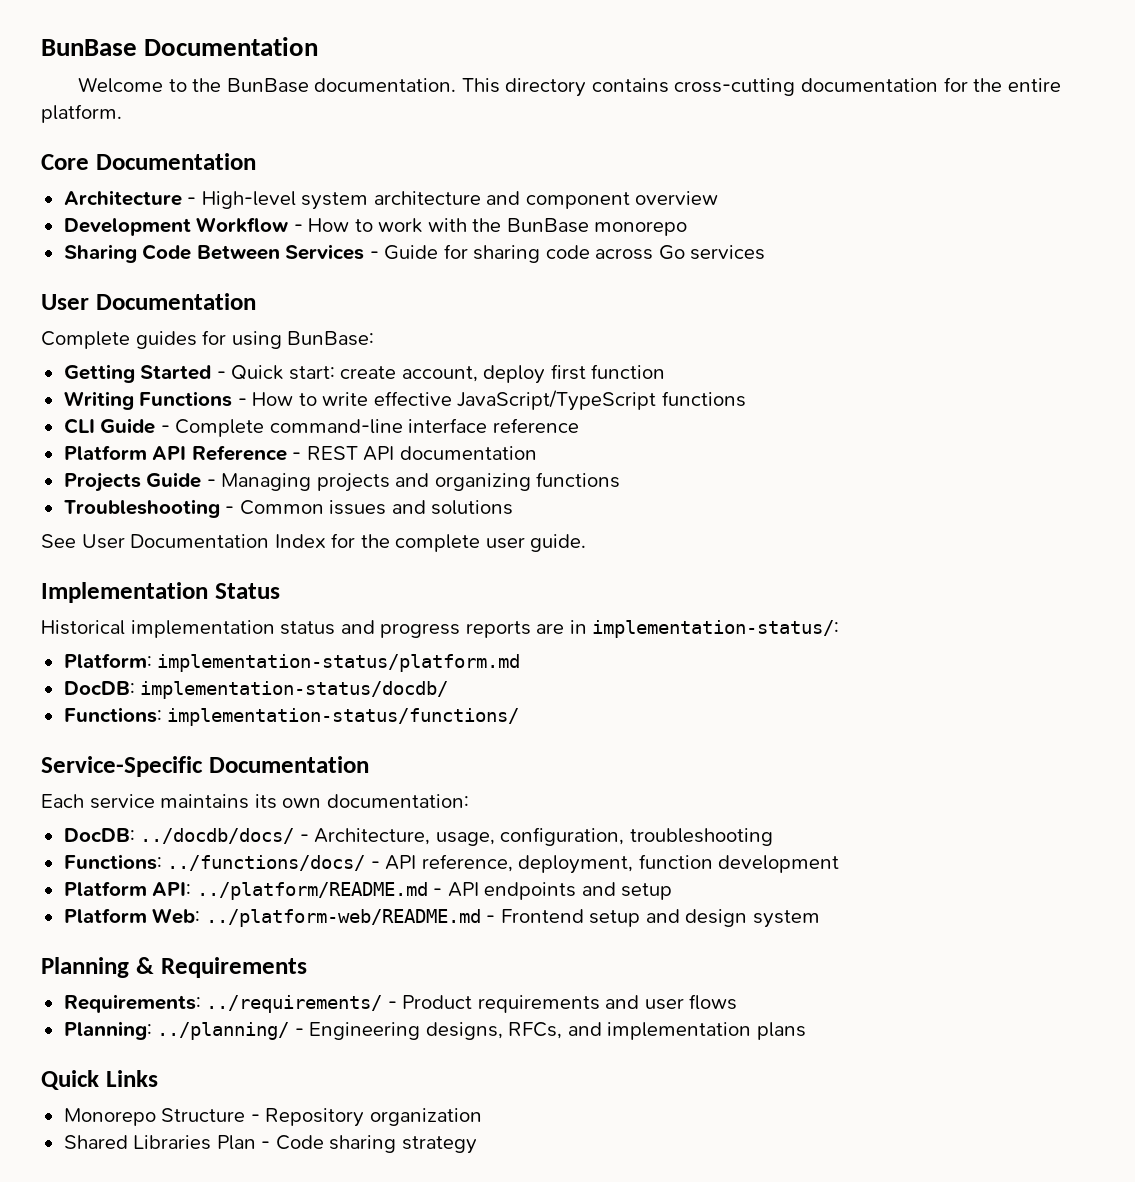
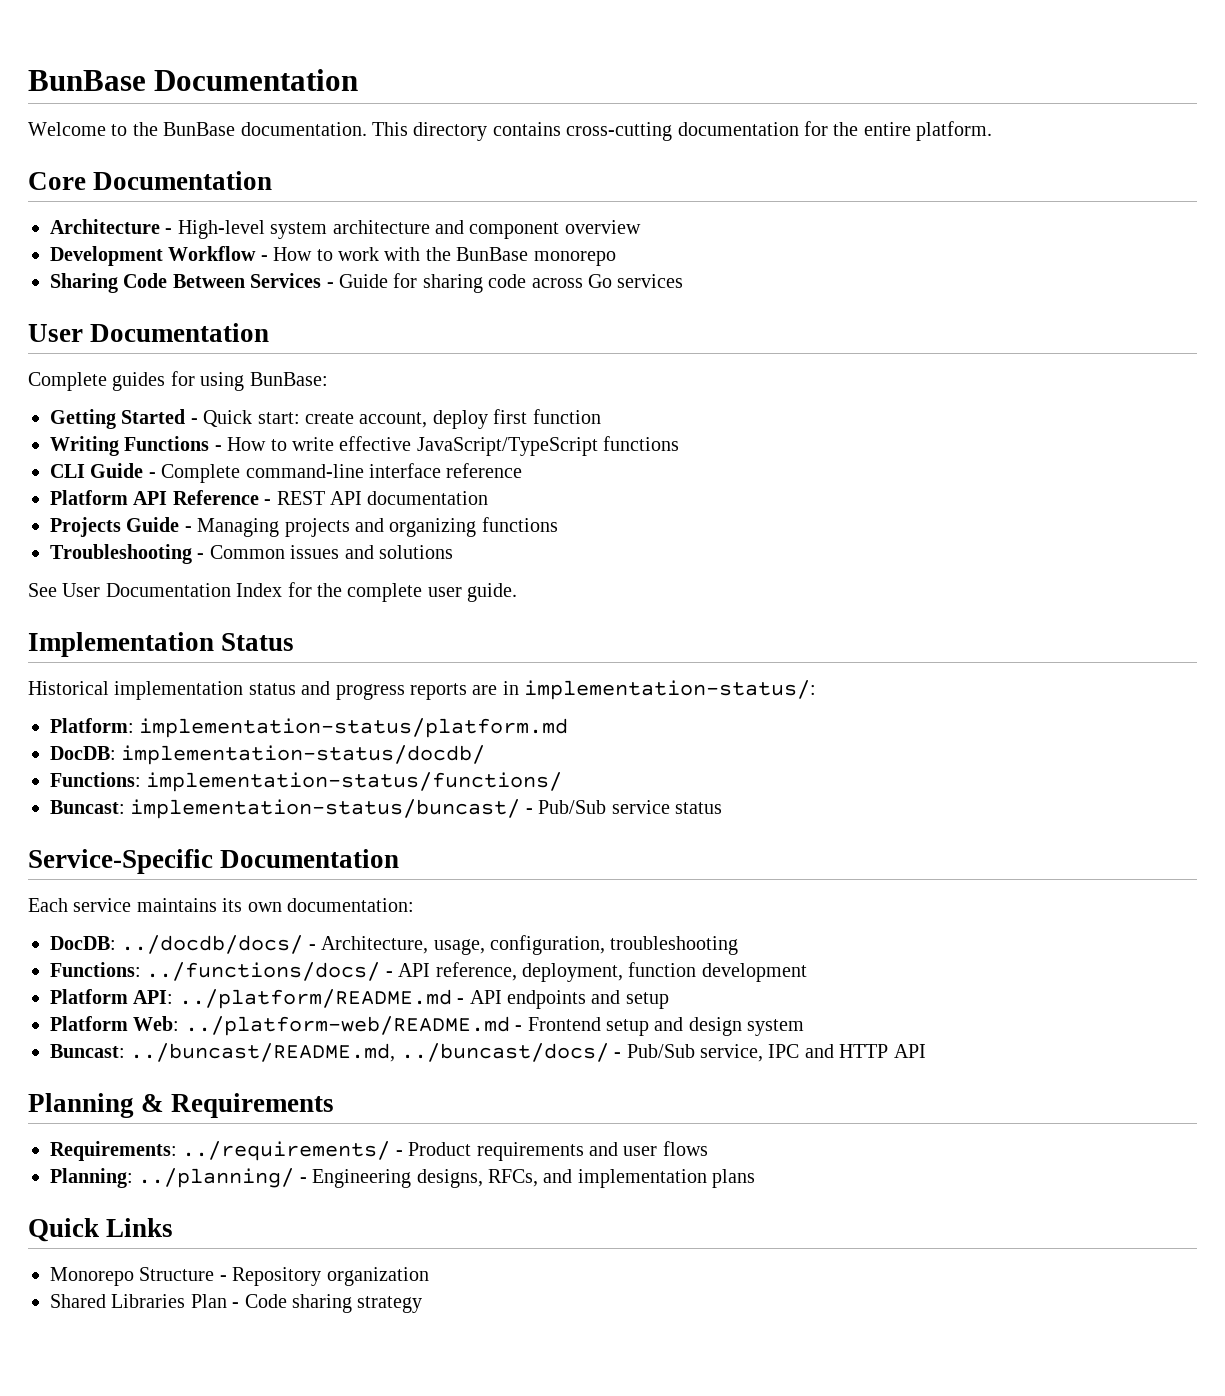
(520, 717) none -> [50,799,722,819] // Buncast: implementation-status/buncast/ - Pub/Sub service status
(820, 919) none -> [50,1043,926,1062] // Buncast: ../buncast/README.md, ../buncast/docs/ - Pub/Sub service, IPC and HTTP API

